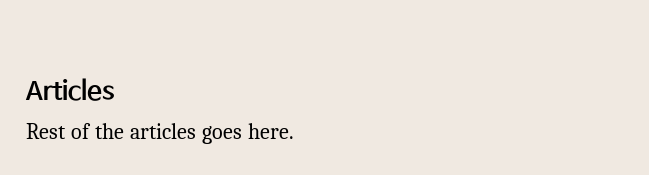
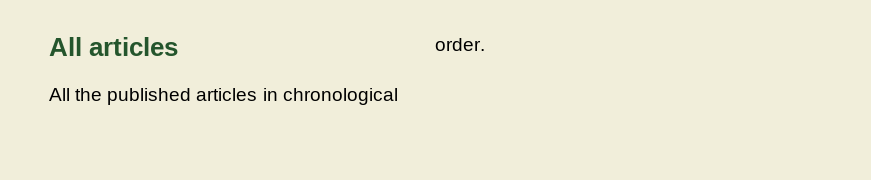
[25,78,114,101] [26,123,294,144] Articles // Rest of the articles goes here. -> [49,37,179,56] [49,88,398,105] [435,38,485,51] All articles // All the published articles in chronological order.

